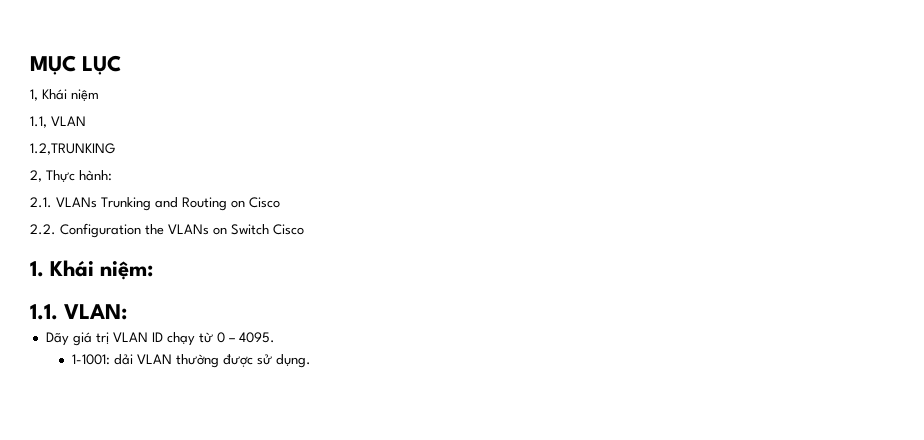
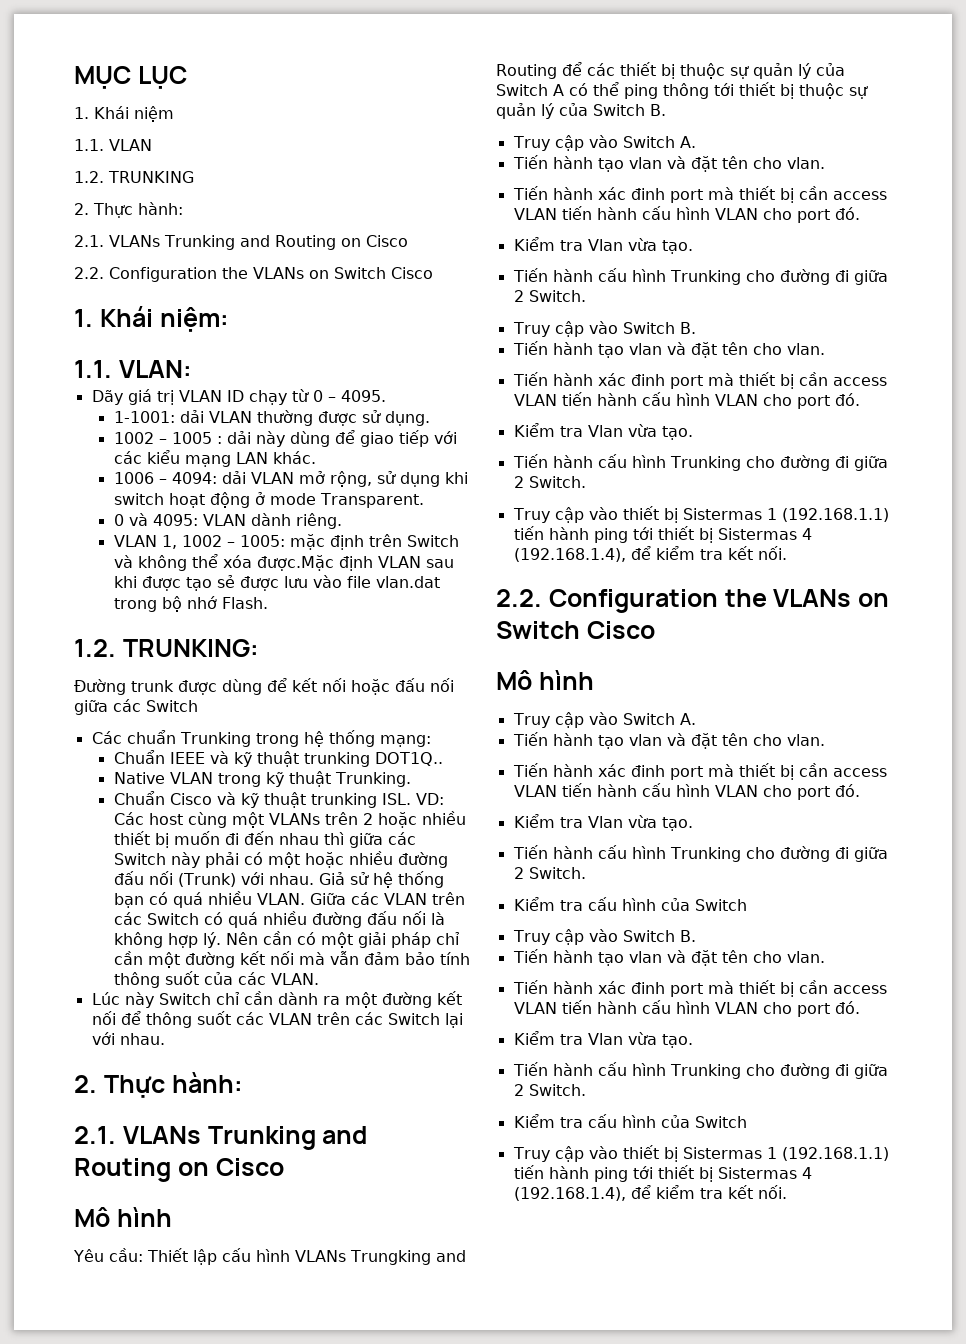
[30,89,38,101] 1, -> [74,107,89,119] 1.
[30,116,47,128] 1.1, -> [74,139,104,151] 1.1.
[30,143,115,155] [30,170,42,182] 1.2,TRUNKING // 2, -> [74,171,194,183] [74,203,89,215] 1.2. TRUNKING // 2.
(312, 361) none -> [113,430,457,447] [113,450,316,467] [113,471,468,487] [113,492,424,508] [113,513,342,529] [113,534,459,550] [113,554,454,571] [113,575,440,591] [113,596,268,612] [74,639,259,657] [74,678,454,695] [74,699,198,715] [91,730,431,747] [113,750,443,767] [113,771,411,787] [113,791,444,808] [113,811,466,828] [113,831,416,848] [113,851,448,868] [113,871,444,888] [113,891,465,908] [113,911,445,928] [113,931,460,948] [113,951,470,968] [113,971,319,988] [91,991,462,1008] [91,1011,463,1028] [91,1032,165,1045] [74,1072,243,1098] [74,1126,368,1150] [74,1158,284,1182] [74,1207,172,1227] [73,1248,466,1265] [496,62,845,79] [496,82,868,99] [496,103,666,119] [512,135,696,151] [512,155,825,172] [512,186,887,203] [513,206,860,223] [513,237,693,254] [512,268,888,285] [513,290,586,302] [512,321,696,337] [512,341,825,358] [512,372,887,389] [513,392,860,409] [513,423,693,440] [512,454,888,471] [513,476,586,488] [512,506,889,523] [513,526,812,543] [513,546,787,562] [496,589,889,613] [496,621,655,639] [496,670,594,690] [512,712,696,728] [512,732,825,749] [512,763,887,780] [513,783,860,800] [513,814,693,831] [512,845,888,862] [513,867,586,879] [513,897,747,911] [512,929,696,945] [512,949,825,966] [512,980,887,997] [513,1000,860,1017] [513,1031,693,1048] [512,1062,888,1079] [513,1084,586,1096] [513,1114,747,1128] [512,1145,889,1162] [513,1165,812,1182] [513,1185,787,1201] // 1002 – 1005 : dải này dùng để giao tiếp với các kiểu mạng LAN khác. // 1006 – 4094: dải VLAN mở rộng, sử dụng khi switch hoạt động ở mode Transparent. // 0 và 4095: VLAN dành riêng. // VLAN 1, 1002 – 1005: mặc định trên Switch và không thể xóa được.Mặc định VLAN sau khi được tạo sẻ được lưu vào file vlan.dat trong bộ nhớ Flash. // 1.2. TRUNKING: // Đường trunk được dùng để kết nối hoặc đấu nối giữa các Switch // Các chuẩn Trunking trong hệ thống mạng: // Chuẩn IEEE và kỹ thuật trunking DOT1Q.. // Native VLAN trong kỹ thuật Trunking. // Chuẩn Cisco và kỹ thuật trunking ISL. VD: Các host cùng một VLANs trên 2 hoặc nhiều thiết bị muốn đi đến nhau thì giữa các Switch này phải có một hoặc nhiều đường đấu nối (Trunk) với nhau. Giả sử hệ thống bạn có quá nhiều VLAN. Giữa các VLAN trên các Switch có quá nhiều đường đấu nối là không hợp lý. Nên cần có một giải pháp chỉ cần một đường kết nối mà vẫn đảm bảo tính thông suốt của các VLAN. // Lúc này Switch chỉ cần dành ra một đường kết nối để thông suốt các VLAN trên các Switch lại với nhau. // 2. Thực hành: // 2.1. VLANs Trunking and Routing on Cisco // Mô hình // Yêu cầu: Thiết lập cấu hình VLANs Trungking and Routing để các thiết bị thuộc sự quản lý của Switch A có thể ping thông tới thiết bị thuộc sự quản lý của Switch B. // Truy cập vào Switch A. // Tiến hành tạo vlan và đặt tên cho vlan. // Tiến hành xác đinh port mà thiết bị cần access VLAN tiến hành cấu hình VLAN cho port đó. // Kiểm tra Vlan vừa tạo. // Tiến hành cấu hình Trunking cho đường đi giữa 2 Switch. // Truy cập vào Switch B. // Tiến hành tạo vlan và đặt tên cho vlan. // Tiến hành xác đinh port mà thiết bị cần access VLAN tiến hành cấu hình VLAN cho port đó. // Kiểm tra Vlan vừa tạo. // Tiến hành cấu hình Trunking cho đường đi giữa 2 Switch. // Truy cập vào thiết bị Sistermas 1 (192.168.1.1) tiến hành ping tới thiết bị Sistermas 4 (192.168.1.4), để kiểm tra kết nối. // 2.2. Configuration the VLANs on Switch Cisco // Mô hình // Truy cập vào Switch A. // Tiến hành tạo vlan và đặt tên cho vlan. // Tiến hành xác đinh port mà thiết bị cần access VLAN tiến hành cấu hình VLAN cho port đó. // Kiểm tra Vlan vừa tạo. // Tiến hành cấu hình Trunking cho đường đi giữa 2 Switch. // Kiểm tra cấu hình của Switch // Truy cập vào Switch B. // Tiến hành tạo vlan và đặt tên cho vlan. // Tiến hành xác đinh port mà thiết bị cần access VLAN tiến hành cấu hình VLAN cho port đó. // Kiểm tra Vlan vừa tạo. // Tiến hành cấu hình Trunking cho đường đi giữa 2 Switch. // Kiểm tra cấu hình của Switch // Truy cập vào thiết bị Sistermas 1 (192.168.1.1) tiến hành ping tới thiết bị Sistermas 4 (192.168.1.4), để kiểm tra kết nối.

